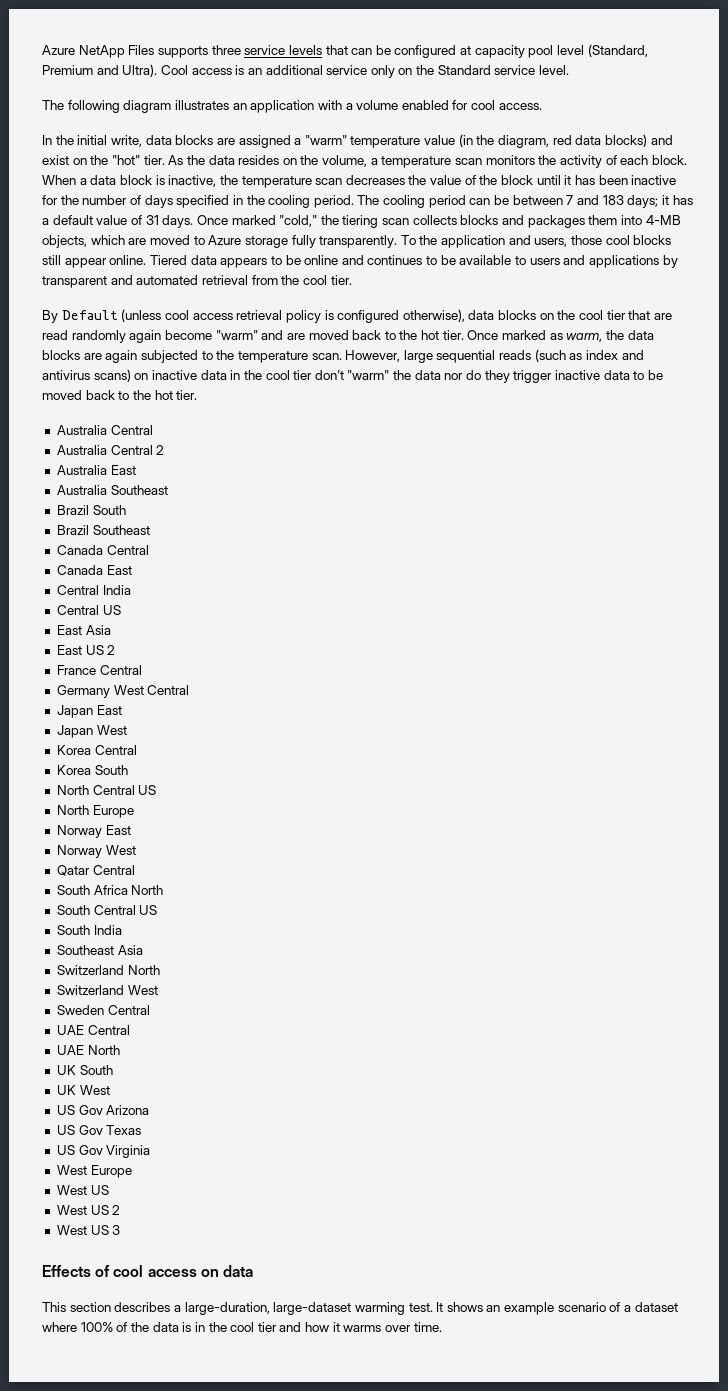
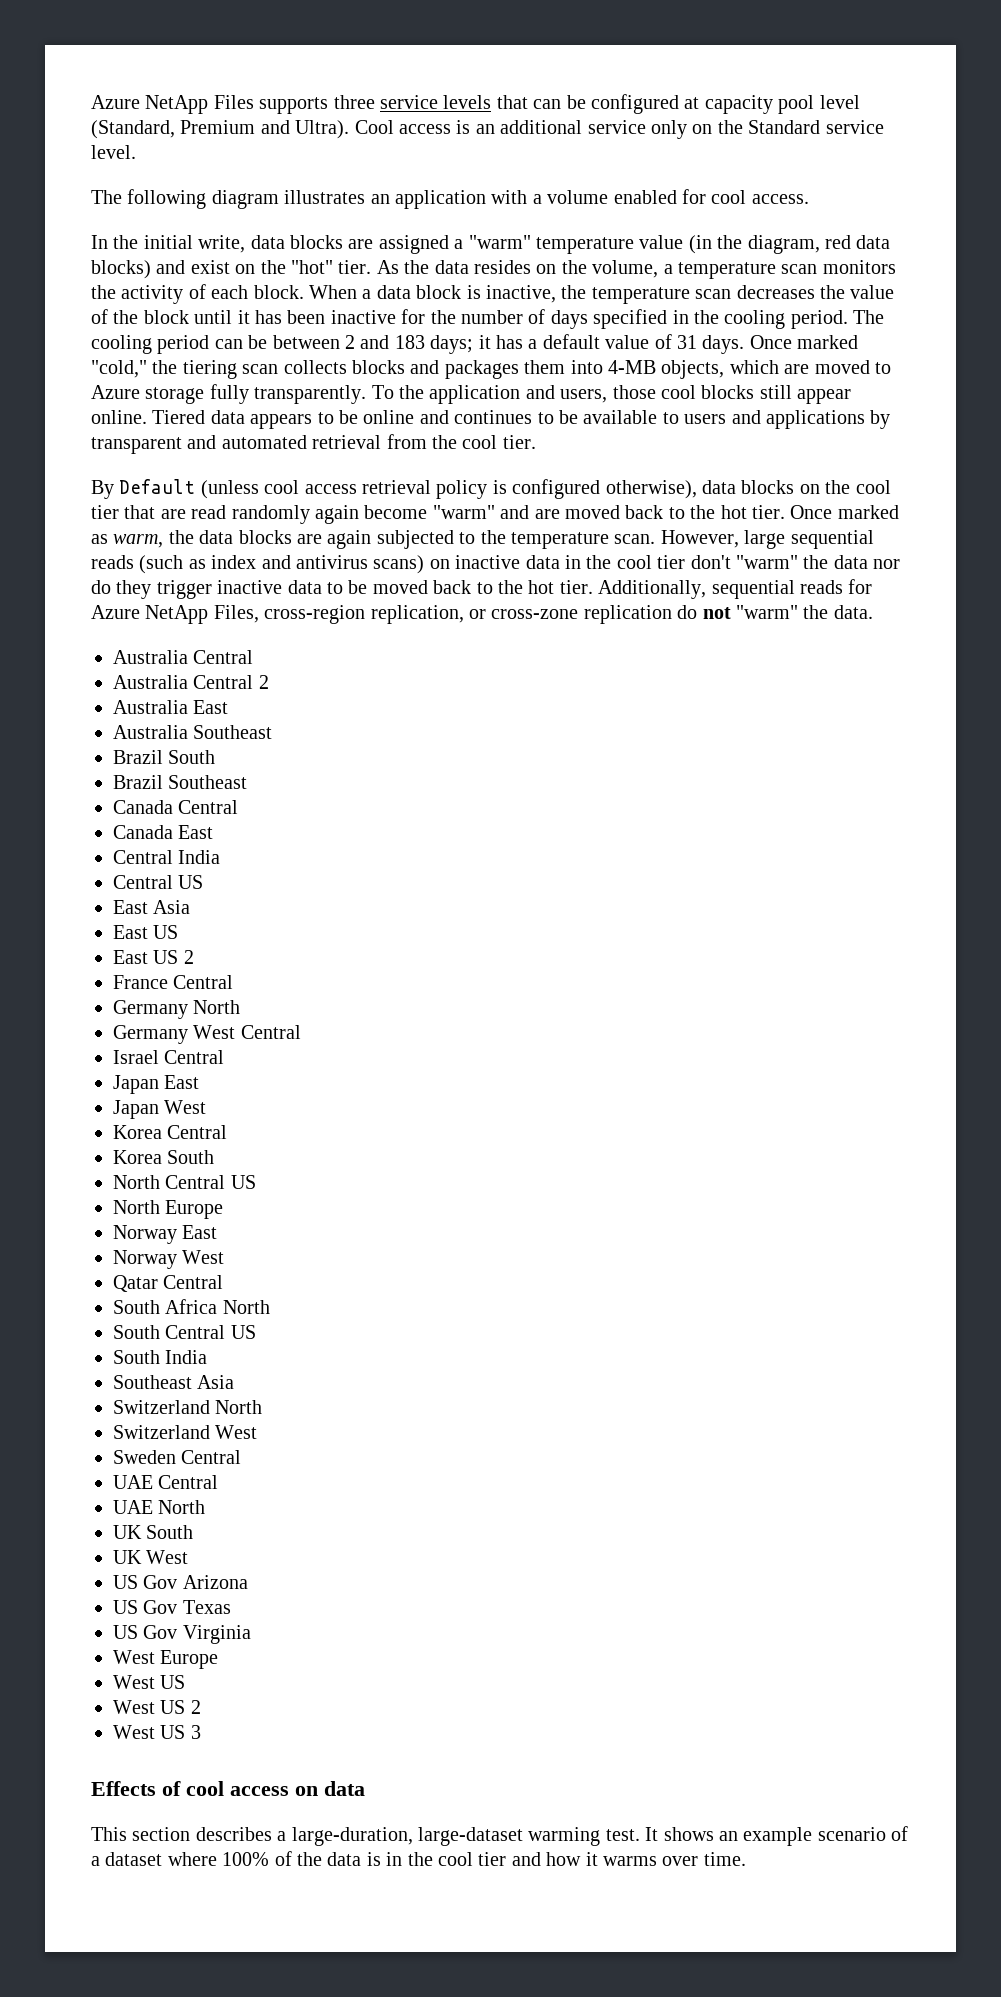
[566,195,574,205] 7 -> [345,335,355,349] 2
(198, 395) none -> [598,579,873,599] [91,605,873,624] Additionally, sequential reads for Azure NetApp Files, cross-region replication, or cross-zone replication do not "warm" the data.
(104, 650) none -> [113,950,179,964] // East US
(142, 670) none -> [113,1000,241,1019] // Germany North
(190, 690) none -> [113,1050,225,1064] // Israel Central

